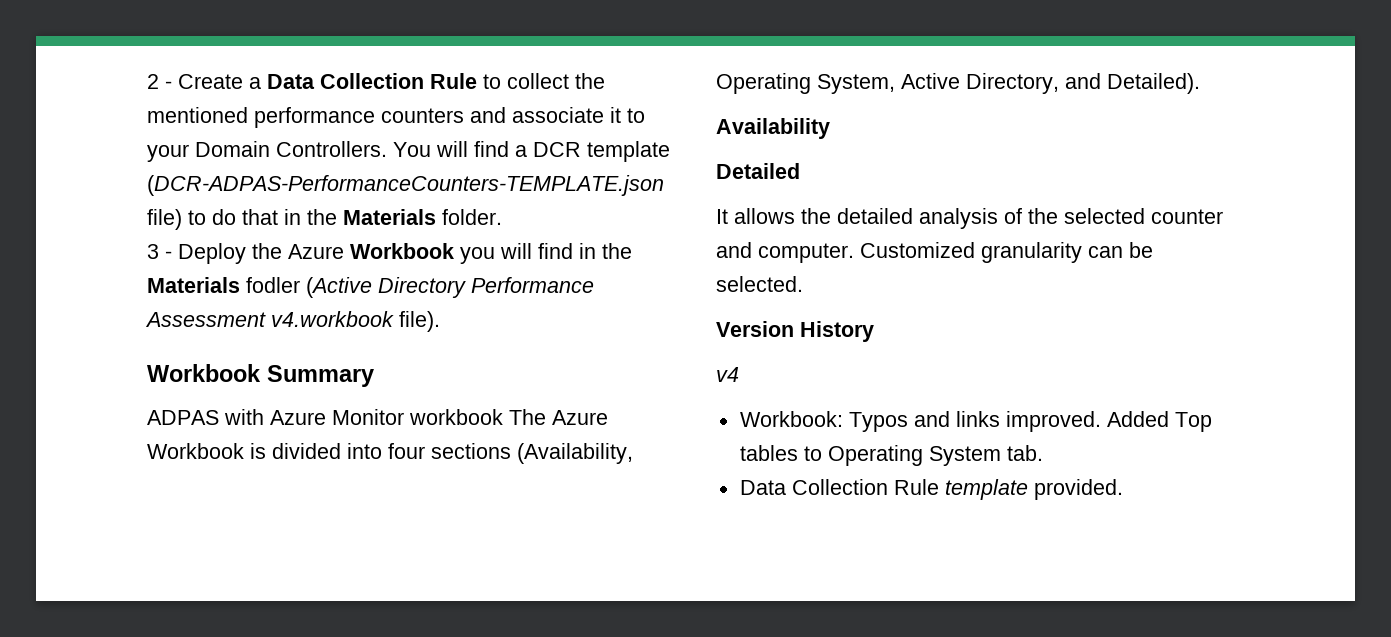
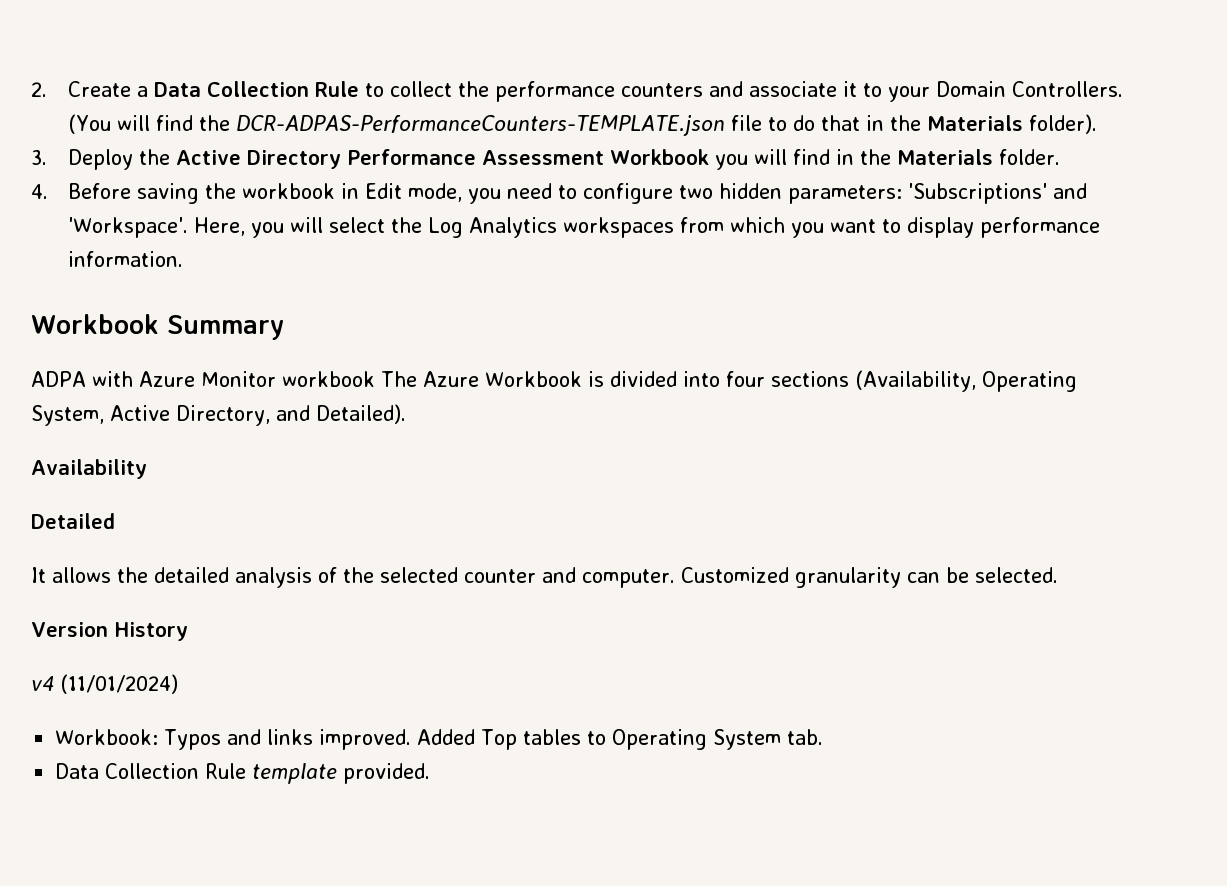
[147,74,172,89] 2 - -> [31,82,47,97] 2.
[147,107,248,123] mentioned -> (490, 89) none
[393,141,670,162] [147,175,664,196] [147,209,182,230] You will find a DCR template (DCR-ADPAS-PerformanceCounters-TEMPLATE.json file) -> [68,114,763,136] (You will find the DCR-ADPAS-PerformanceCounters-TEMPLATE.json file
[442,209,502,225] [147,243,344,264] folder. // 3 - Deploy the Azure -> [1029,114,1098,134] [31,149,605,170] folder). // 3. Deploy the Active Directory Performance Assessment
[246,277,594,298] [145,311,440,332] fodler (Active Directory Performance Assessment v4.workbook file). -> [999,149,1061,165] [31,183,1088,204] [68,217,1101,238] [68,251,184,267] folder. // 4. Before saving the workbook in Edit mode, you need to configure two hidden parameters: 'Subscriptions' and 'Workspace'. Here, you will select the Log Analytics workspaces from which you want to display performance information.
[147,410,219,425] ADPAS -> [31,371,86,387] ADPA
(739, 374) none -> [60,674,178,694] (11/01/2024)

